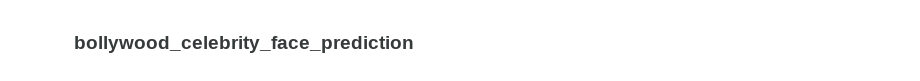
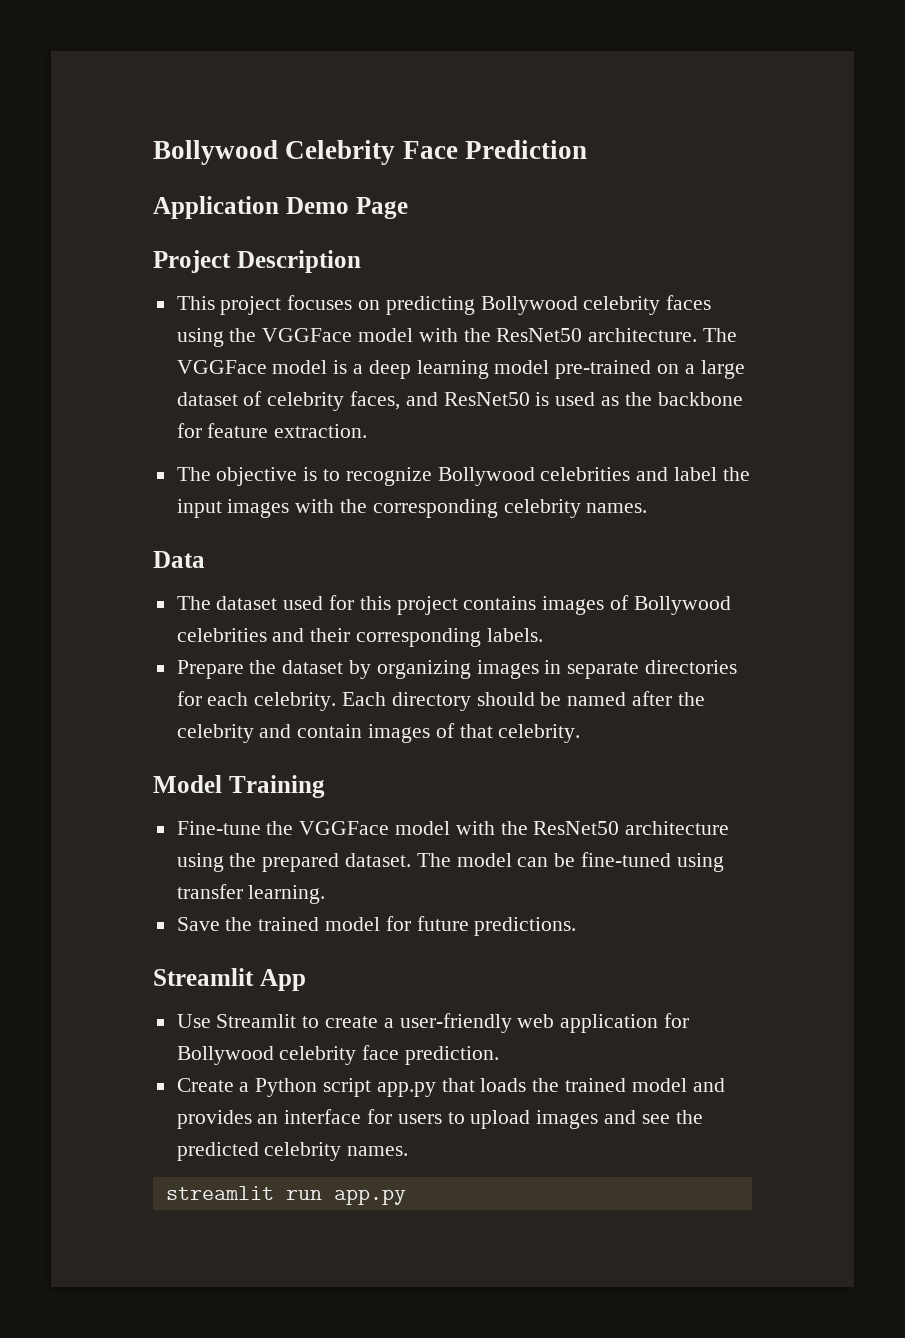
[74,36,414,53] bollywood_celebrity_face_prediction -> [153,140,587,165] [153,196,408,219] [153,250,361,273] [176,295,712,315] [176,328,738,347] [176,360,745,379] [176,391,743,411] [176,423,368,438] [176,467,750,486] [176,499,648,518] [153,551,205,568] [176,595,731,615] [176,628,543,647] [176,660,738,679] [176,691,705,711] [176,723,581,743] [153,775,325,798] [176,821,730,835] [176,852,724,872] [176,884,326,904] [176,916,577,936] [153,968,306,991] [176,1013,690,1033] [176,1045,500,1065] [176,1078,725,1097] [176,1109,703,1129] [176,1142,409,1161] [165,1186,406,1205] Bollywood Celebrity Face Prediction // Application Demo Page // Project Description // This project focuses on predicting Bollywood celebrity faces using the VGGFace model with the ResNet50 architecture. The VGGFace model is a deep learning model pre-trained on a large dataset of celebrity faces, and ResNet50 is used as the backbone for feature extraction. // The objective is to recognize Bollywood celebrities and label the input images with the corresponding celebrity names. // Data // The dataset used for this project contains images of Bollywood celebrities and their corresponding labels. // Prepare the dataset by organizing images in separate directories for each celebrity. Each directory should be named after the celebrity and contain images of that celebrity. // Model Training // Fine-tune the VGGFace model with the ResNet50 architecture using the prepared dataset. The model can be fine-tuned using transfer learning. // Save the trained model for future predictions. // Streamlit App // Use Streamlit to create a user-friendly web application for Bollywood celebrity face prediction. // Create a Python script app.py that loads the trained model and provides an interface for users to upload images and see the predicted celebrity names. // streamlit run app.py

